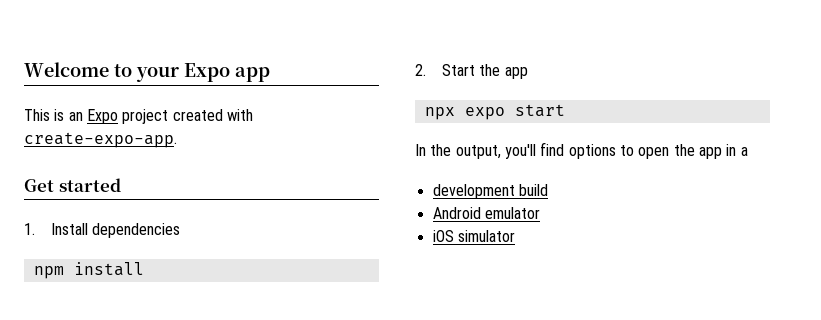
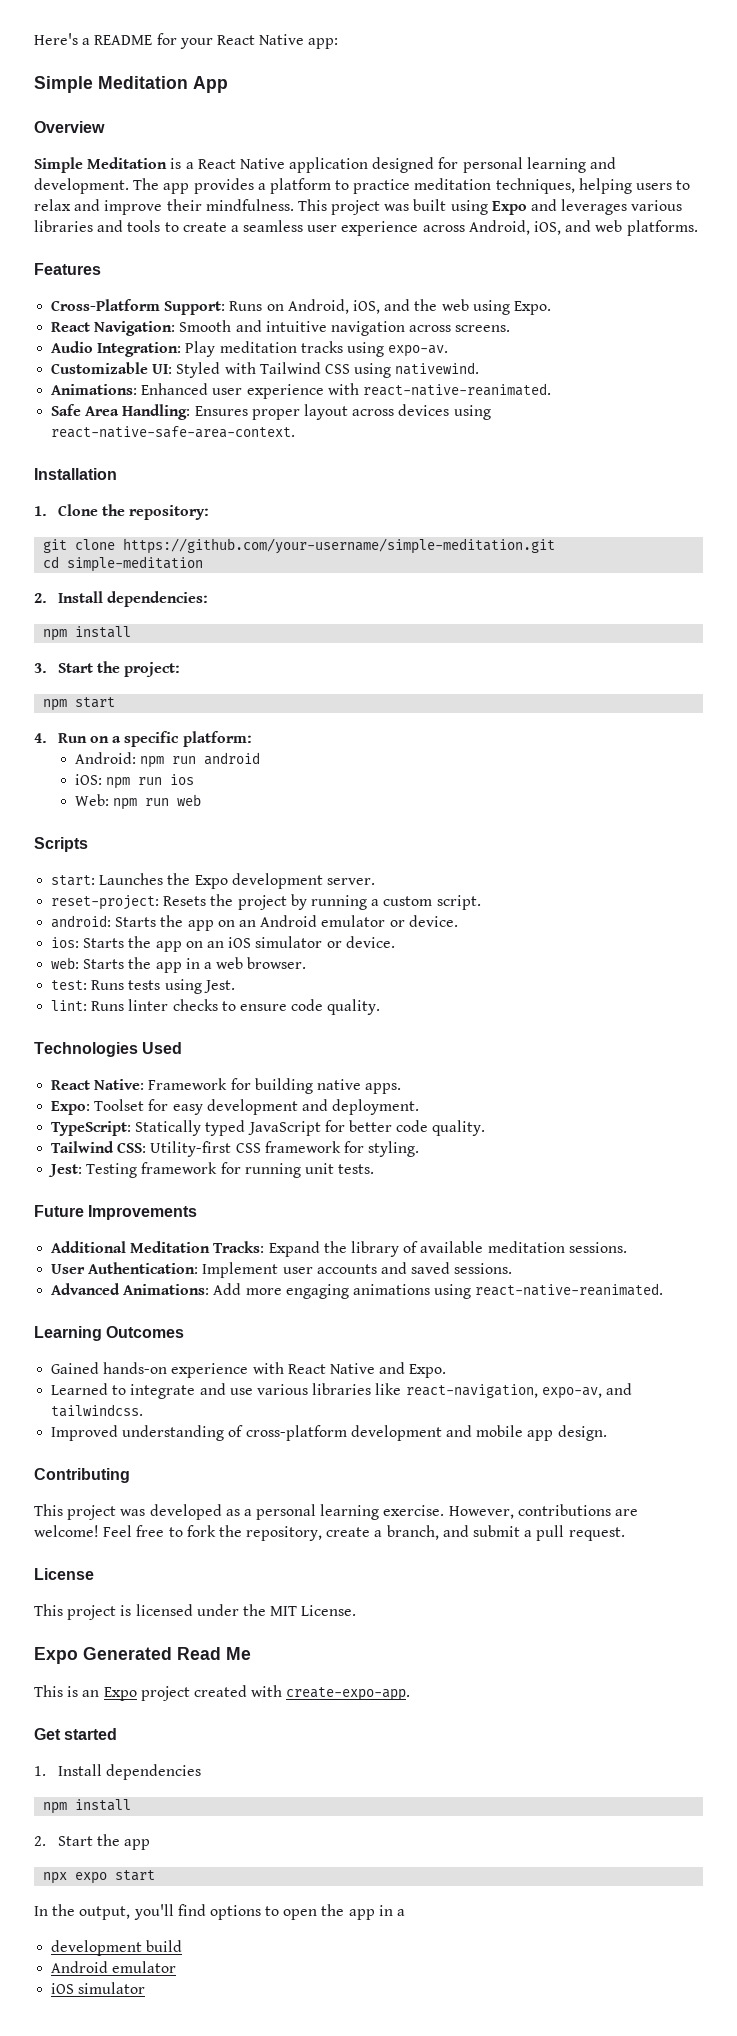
[24,62,270,82] Welcome to your Expo app -> [34,33,339,49] [34,76,228,93] [34,121,105,133] [34,157,617,173] [34,178,691,194] [34,199,683,215] [34,220,698,236] [34,263,101,275] [51,299,551,315] [51,320,511,336] [51,341,449,357] [51,362,480,378] [51,383,551,399] [51,404,491,420] [51,426,296,438] [34,468,117,480] [34,504,210,520] [43,538,556,554] [43,556,204,572] [34,591,209,607] [43,626,132,641] [34,661,181,677] [43,697,116,711] [34,731,252,747] [74,752,261,768] [74,774,195,789] [74,794,202,810] [34,837,88,852] [51,873,375,889] [51,894,481,910] [51,915,458,931] [51,936,395,952] [51,957,307,973] [51,979,235,994] [51,999,381,1015] [34,1042,183,1057] [51,1078,402,1094] [51,1099,420,1115] [51,1120,486,1136] [51,1141,420,1157] [48,1162,375,1178] [34,1205,198,1220] [51,1241,627,1257] [51,1262,513,1278] [51,1283,664,1299] [34,1326,185,1341] [51,1362,447,1378] [51,1383,632,1399] [51,1404,144,1417] [51,1425,607,1441] [34,1468,130,1483] [34,1504,639,1520] [34,1525,625,1541] [34,1568,94,1580] [34,1604,357,1620] [34,1647,251,1664] Here's a README for your React Native app: // Simple Meditation App // Overview // Simple Meditation is a React Native application designed for personal learning and development. The app provides a platform to practice meditation techniques, helping users to relax and improve their mindfulness. This project was built using Expo and leverages various libraries and tools to create a seamless user experience across Android, iOS, and web platforms. // Features // Cross-Platform Support: Runs on Android, iOS, and the web using Expo. // React Navigation: Smooth and intuitive navigation across screens. // Audio Integration: Play meditation tracks using expo-av. // Customizable UI: Styled with Tailwind CSS using nativewind. // Animations: Enhanced user experience with react-native-reanimated. // Safe Area Handling: Ensures proper layout across devices using react-native-safe-area-context. // Installation // 1. Clone the repository: // git clone https://github.com/your-username/simple-meditation.git // cd simple-meditation // 2. Install dependencies: // npm install // 3. Start the project: // npm start // 4. Run on a specific platform: // Android: npm run android // iOS: npm run ios // Web: npm run web // Scripts // start: Launches the Expo development server. // reset-project: Resets the project by running a custom script. // android: Starts the app on an Android emulator or device. // ios: Starts the app on an iOS simulator or device. // web: Starts the app in a web browser. // test: Runs tests using Jest. // lint: Runs linter checks to ensure code quality. // Technologies Used // React Native: Framework for building native apps. // Expo: Toolset for easy development and deployment. // TypeScript: Statically typed JavaScript for better code quality. // Tailwind CSS: Utility-first CSS framework for styling. // Jest: Testing framework for running unit tests. // Future Improvements // Additional Meditation Tracks: Expand the library of available meditation sessions. // User Authentication: Implement user accounts and saved sessions. // Advanced Animations: Add more engaging animations using react-native-reanimated. // Learning Outcomes // Gained hands-on experience with React Native and Expo. // Learned to integrate and use various libraries like react-navigation, expo-av, and tailwindcss. // Improved understanding of cross-platform development and mobile app design. // Contributing // This project was developed as a personal learning exercise. However, contributions are welcome! Feel free to fork the repository, create a branch, and submit a pull request. // License // This project is licensed under the MIT License. // Expo Generated Read Me

